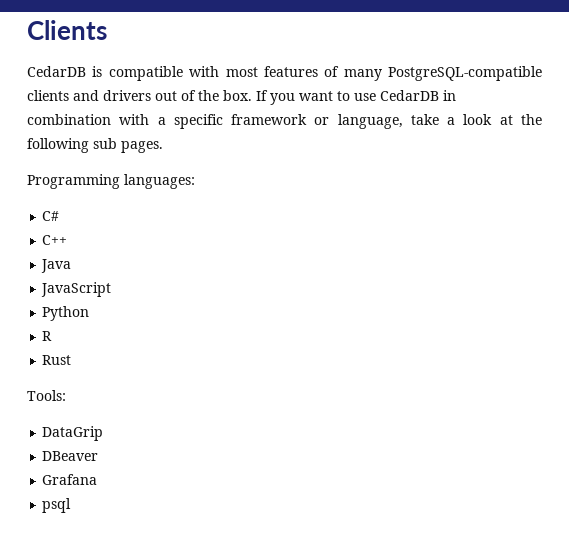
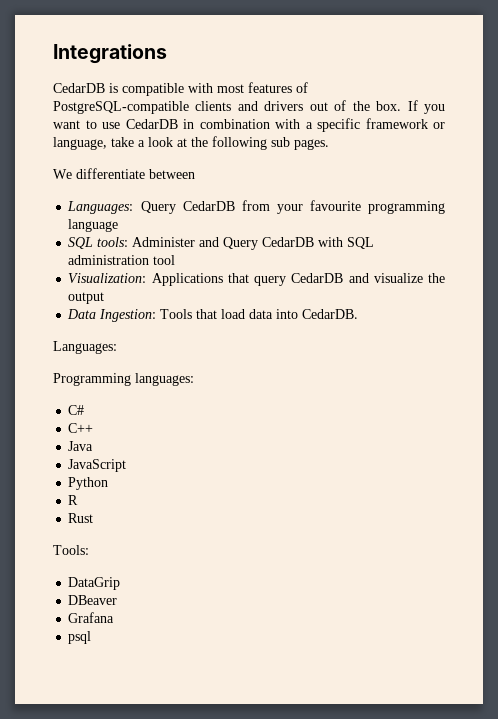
[27,20,107,40] Clients -> [53,44,167,64] Integrations
[343,69,382,81] many -> (308, 87) none
(163, 147) none -> [53,168,195,179] [67,200,446,214] [68,219,119,232] [68,237,375,250] [68,255,176,265] [68,273,446,286] [68,292,105,304] [67,309,359,322] [53,341,117,354] // We differentiate between // Languages: Query CedarDB from your favourite programming language // SQL tools: Administer and Query CedarDB with SQL administration tool // Visualization: Applications that query CedarDB and visualize the output // Data Ingestion: Tools that load data into CedarDB. // Languages:

